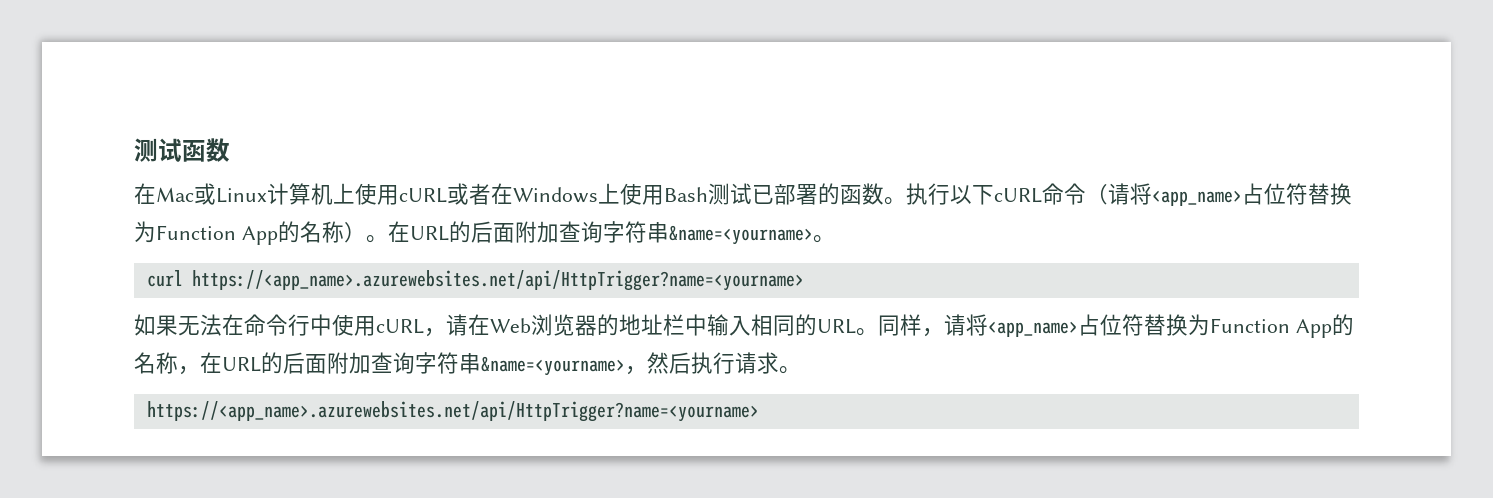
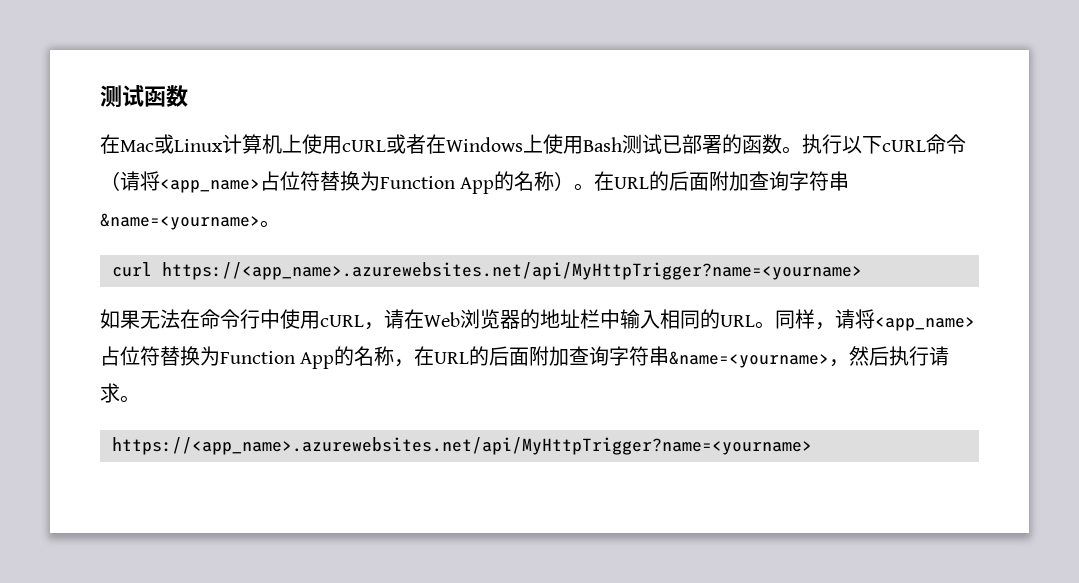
[191,270,804,291] https://<app_name>.azurewebsites.net/api/HttpTrigger?name=<yourname> -> [162,262,862,280] https://<app_name>.azurewebsites.net/api/MyHttpTrigger?name=<yourname>
[146,401,759,422] https://<app_name>.azurewebsites.net/api/HttpTrigger?name=<yourname> -> [112,437,812,455] https://<app_name>.azurewebsites.net/api/MyHttpTrigger?name=<yourname>

